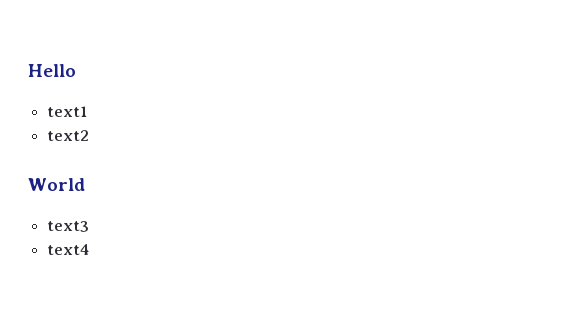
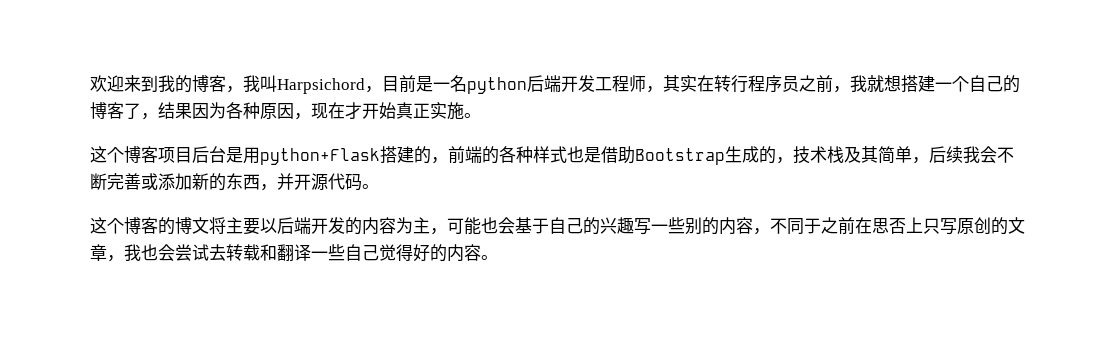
[28,64,76,77] [47,106,88,117] [47,130,90,141] [28,178,85,191] [47,221,90,232] [47,244,91,255] Hello // text1 // text2 // World // text3 // text4 -> [90,75,1020,94] [90,102,481,120] [90,146,1014,165] [90,173,379,191] [90,217,1025,235] [90,244,498,262] 欢迎来到我的博客，我叫Harpsichord，目前是一名python后端开发工程师，其实在转行程序员之前，我就想搭建一个自己的博客了，结果因为各种原因，现在才开始真正实施。 // 这个博客项目后台是用python+Flask搭建的，前端的各种样式也是借助Bootstrap生成的，技术栈及其简单，后续我会不断完善或添加新的东西，并开源代码。 // 这个博客的博文将主要以后端开发的内容为主，可能也会基于自己的兴趣写一些别的内容，不同于之前在思否上只写原创的文章，我也会尝试去转载和翻译一些自己觉得好的内容。

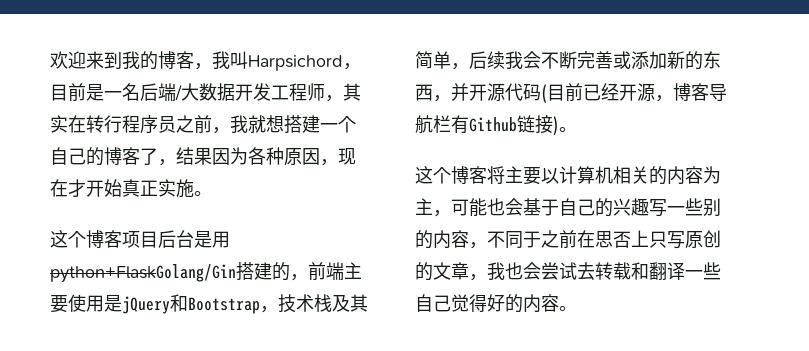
[467,75,561,94] python后端 -> [140,83,235,101] 后端/大数据
[260,148,380,165] python+Flask -> [50,264,236,283] python+FlaskGolang/Gin
[482,146,776,165] 的各种样式也是借助Bootstrap生成的 -> [344,262,362,279] [50,294,260,314] 主要使用是jQuery和Bootstrap
[362,184,379,189] [90,217,209,235] 。 // 这个博客的博文 -> [541,83,727,104] [415,115,577,136] [415,166,487,184] (目前已经开源，博客导航栏有Github链接)。 // 这个博客
[277,217,345,234] 后端开发 -> [559,166,649,184] 计算机相关

